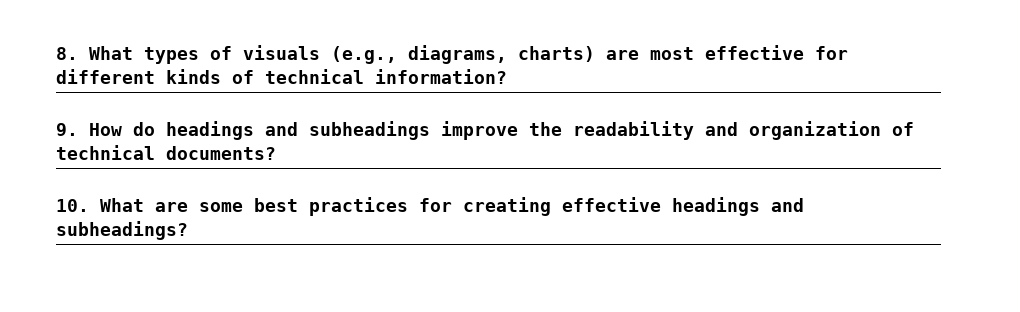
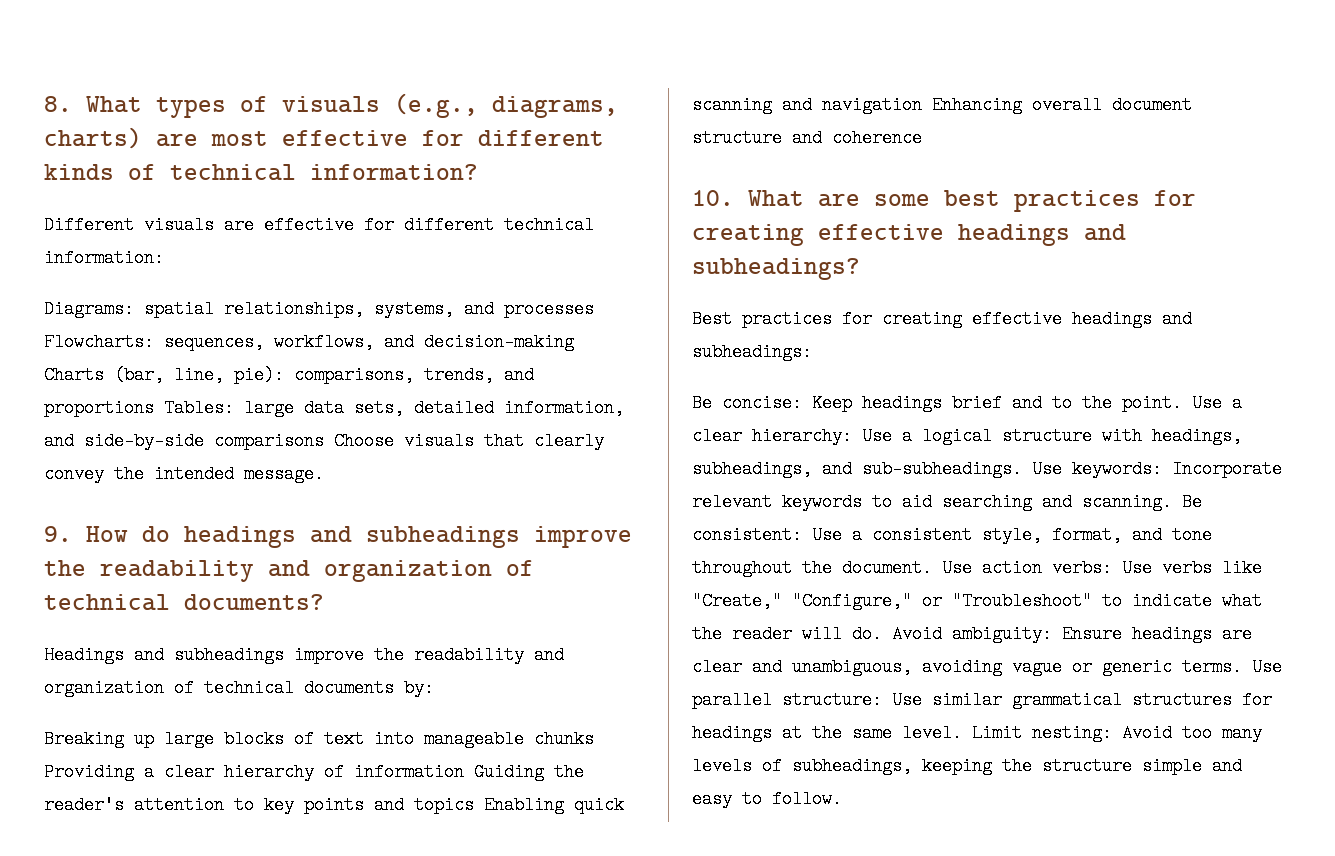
(507, 76) none -> [44,216,594,234] [44,249,164,267] [44,300,594,318] [44,333,574,351] [44,366,534,384] [44,399,624,417] [44,432,604,450] [44,465,324,483] // Different visuals are effective for different technical information: // Diagrams: spatial relationships, systems, and processes Flowcharts: sequences, workflows, and decision-making Charts (bar, line, pie): comparisons, trends, and proportions Tables: large data sets, detailed information, and side-by-side comparisons Choose visuals that clearly convey the intended message.
(276, 153) none -> [44,646,564,664] [44,679,434,697] [44,730,594,748] [44,763,584,781] [44,796,624,814] [692,96,1192,114] [692,129,922,147] // Headings and subheadings improve the readability and organization of technical documents by: // Breaking up large blocks of text into manageable chunks Providing a clear hierarchy of information Guiding the reader's attention to key points and topics Enabling quick scanning and navigation Enhancing overall document structure and coherence
(188, 230) none -> [692,310,1192,328] [692,343,812,361] [692,394,1242,412] [692,427,1242,445] [692,460,1282,478] [692,493,1202,511] [692,526,1212,544] [692,559,1262,577] [692,592,1262,610] [692,625,1252,643] [692,658,1282,676] [692,691,1272,709] [692,724,1262,742] [692,757,1242,775] [692,790,842,808] // Best practices for creating effective headings and subheadings: // Be concise: Keep headings brief and to the point. Use a clear hierarchy: Use a logical structure with headings, subheadings, and sub-subheadings. Use keywords: Incorporate relevant keywords to aid searching and scanning. Be consistent: Use a consistent style, format, and tone throughout the document. Use action verbs: Use verbs like "Create," "Configure," or "Troubleshoot" to indicate what the reader will do. Avoid ambiguity: Ensure headings are clear and unambiguous, avoiding vague or generic terms. Use parallel structure: Use similar grammatical structures for headings at the same level. Limit nesting: Avoid too many levels of subheadings, keeping the structure simple and easy to follow.

